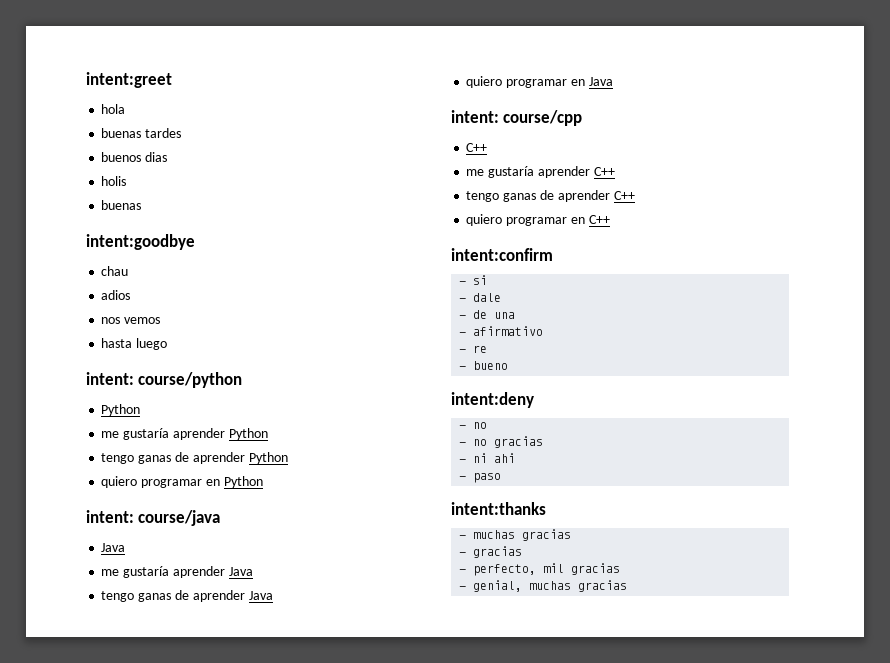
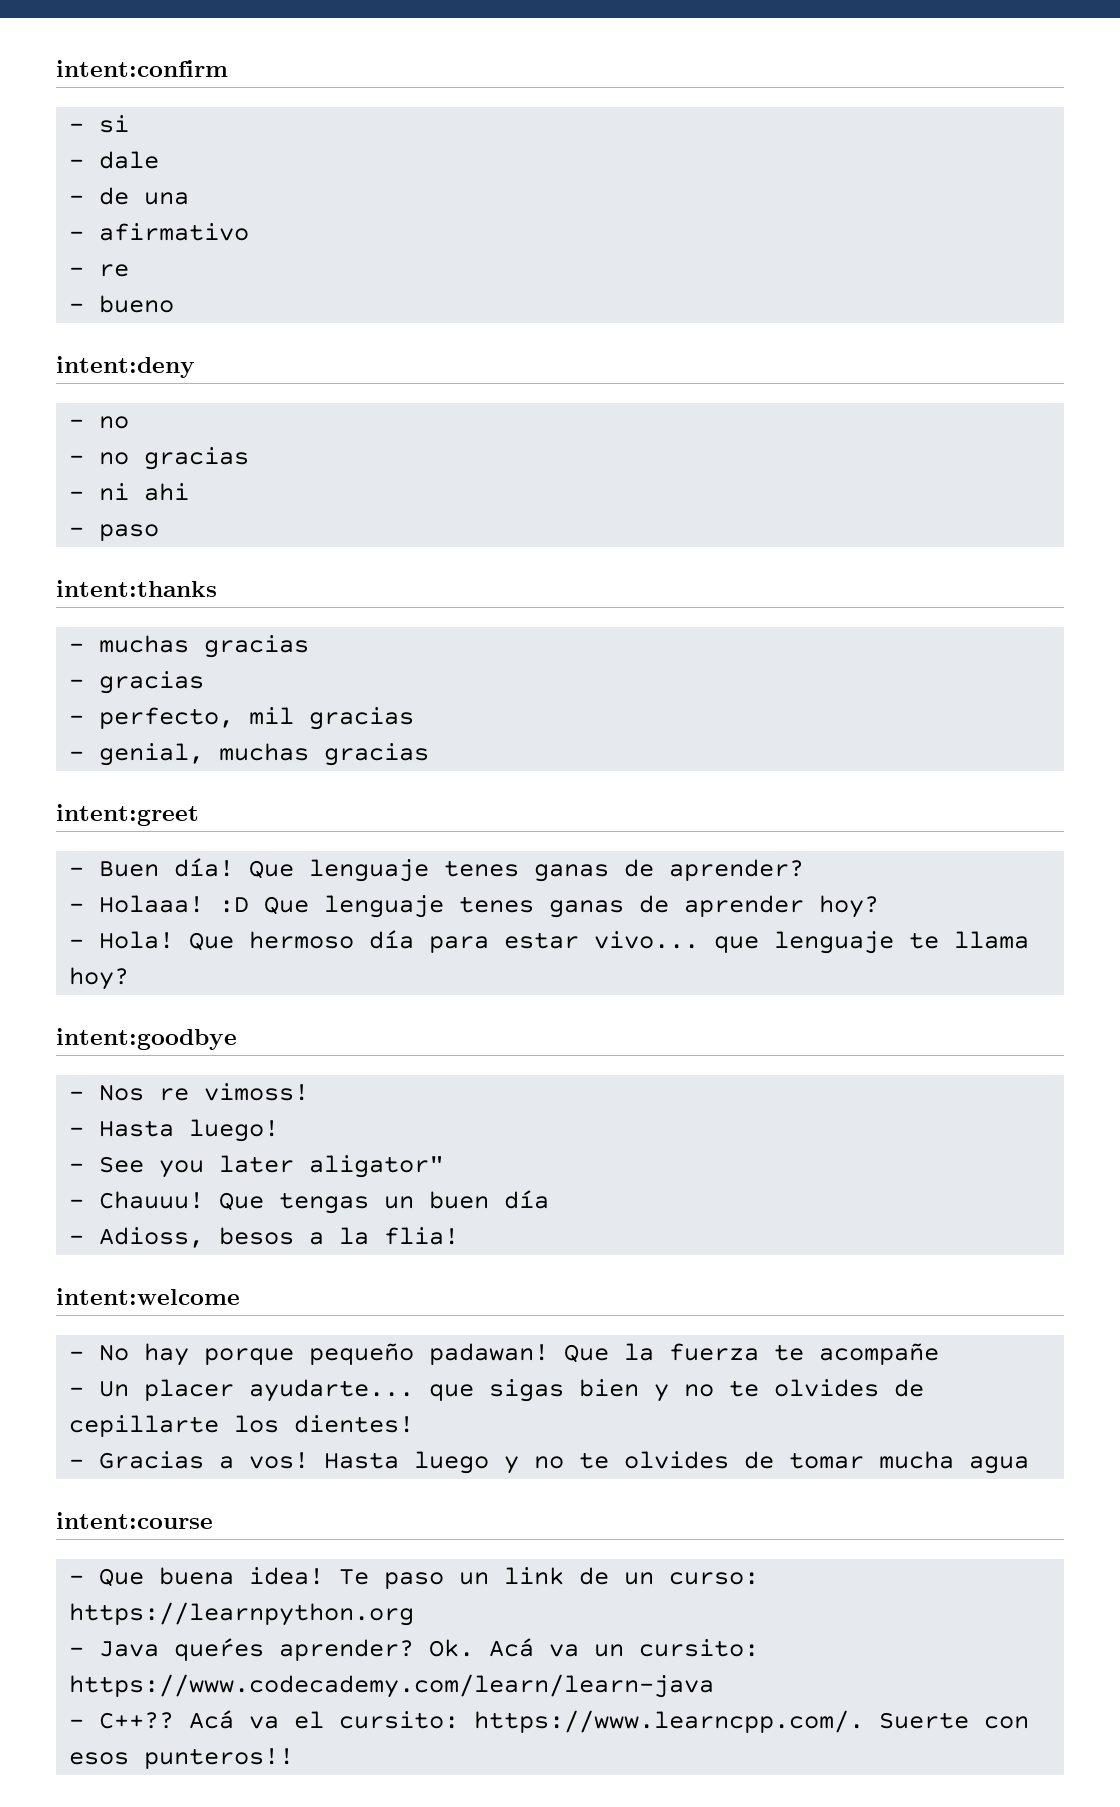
[86,72,172,88] [101,104,126,114] [101,128,182,138] [101,152,168,162] [101,176,127,186] [101,200,142,210] [86,234,195,250] [101,266,129,276] [101,290,131,300] [101,317,161,324] [101,338,168,350] [86,372,243,388] [101,404,141,416] [101,428,268,440] [101,452,288,464] [101,476,263,488] [86,510,221,526] [101,543,126,552] [101,566,253,578] [101,590,273,602] [466,76,613,88] [451,110,583,126] [466,143,488,152] [466,166,615,178] [466,190,635,202] [466,214,610,226] intent:greet // hola // buenas tardes // buenos dias // holis // buenas // intent:goodbye // chau // adios // nos vemos // hasta luego // intent: course/python // Python // me gustaría aprender Python // tengo ganas de aprender Python // quiero programar en Python // intent: course/java // Java // me gustaría aprender Java // tengo ganas de aprender Java // quiero programar en Java // intent: course/cpp // C++ // me gustaría aprender C++ // tengo ganas de aprender C++ // quiero programar en C++ // -> (56, 68) none
(628, 586) none -> [56,804,199,826] [69,858,805,882] [69,895,880,918] [69,930,1030,954] [69,967,130,990] [56,1028,237,1050] [69,1083,310,1101] [69,1119,280,1142] [69,1155,445,1178] [69,1190,550,1214] [69,1227,460,1248] [56,1288,240,1305] [69,1343,940,1366] [69,1379,925,1402] [69,1415,415,1437] [69,1451,1030,1474] [56,1512,213,1529] [69,1567,760,1589] [69,1602,415,1626] [69,1638,760,1661] [69,1674,715,1698] [69,1710,1030,1733] [69,1748,295,1769] // intent:greet // - Buen día! Que lenguaje tenes ganas de aprender? // - Holaaa! :D Que lenguaje tenes ganas de aprender hoy? // - Hola! Que hermoso día para estar vivo... que lenguaje te llama hoy? // intent:goodbye // - Nos re vimoss! // - Hasta luego! // - See you later aligator" // - Chauuu! Que tengas un buen día // - Adioss, besos a la flia! // intent:welcome // - No hay porque pequeño padawan! Que la fuerza te acompañe // - Un placer ayudarte... que sigas bien y no te olvides de cepillarte los dientes! // - Gracias a vos! Hasta luego y no te olvides de tomar mucha agua // intent:course // - Que buena idea! Te paso un link de un curso: https://learnpython.org // - Java queŕes aprender? Ok. Acá va un cursito: https://www.codecademy.com/learn/learn-java // - C++?? Acá va el cursito: https://www.learncpp.com/. Suerte con esos punteros!!

